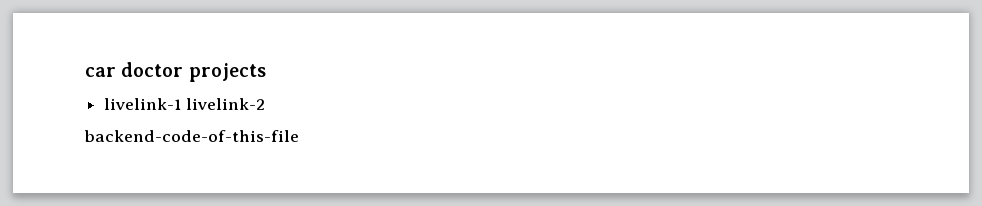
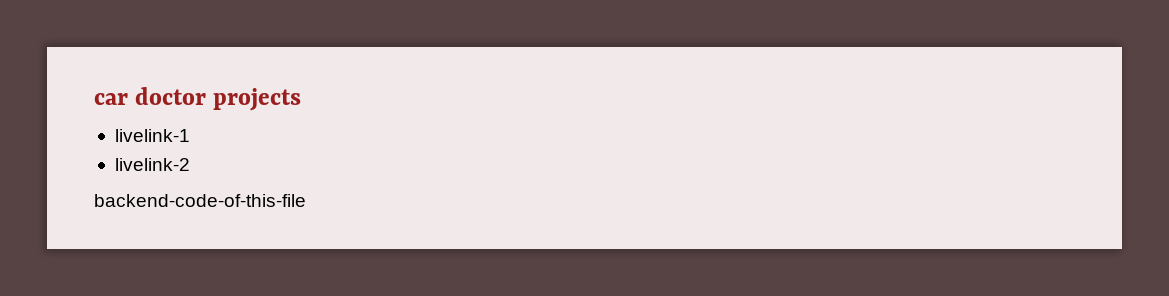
(182, 104) none -> (190, 135) //

